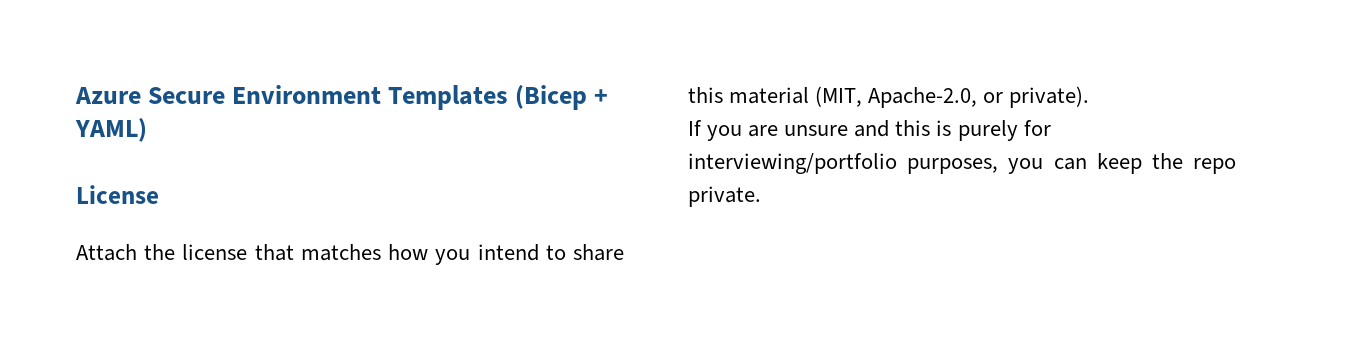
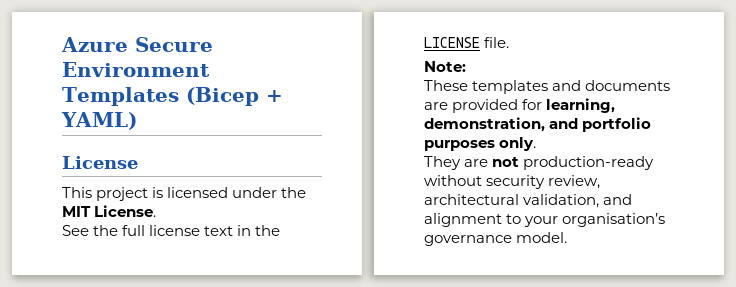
[76,244,624,265] [688,86,1090,108] [688,120,1051,141] [688,153,1236,174] [688,186,761,207] Attach the license that matches how you intend to share this material (MIT, Apache-2.0, or private). // If you are unsure and this is purely for interviewing/portfolio purposes, you can keep the repo private. -> [62,187,307,201] [62,205,157,217] [62,225,281,236] [424,37,510,48] [424,61,466,72] [424,80,671,94] [424,98,616,113] [424,117,652,132] [424,137,537,151] [424,156,655,170] [424,175,601,189] [424,194,633,208] [424,213,666,227] [424,232,568,246] This project is licensed under the MIT License. // See the full license text in the LICENSE file. // Note: // These templates and documents are provided for learning, demonstration, and portfolio purposes only. // They are not production-ready without security review, architectural validation, and alignment to your organisation’s governance model.

